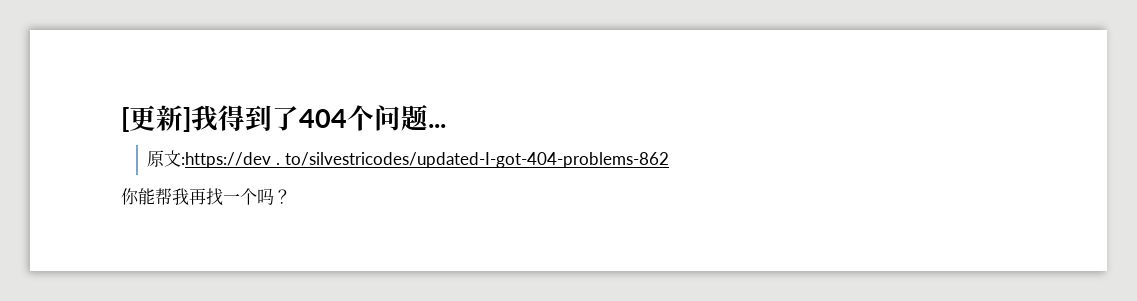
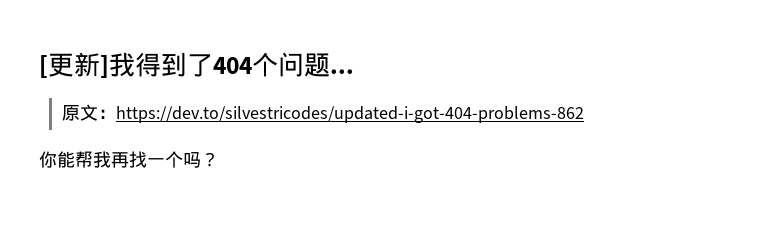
[181,152,669,168] :https://dev . to/silvestricodes/updated-I-got-404-problems-862 -> [97,106,584,123] ：https://dev.to/silvestricodes/updated-i-got-404-problems-862

